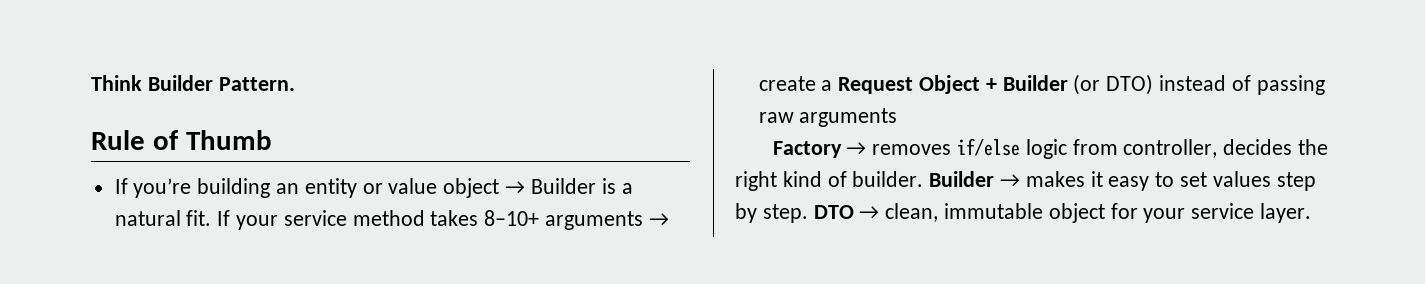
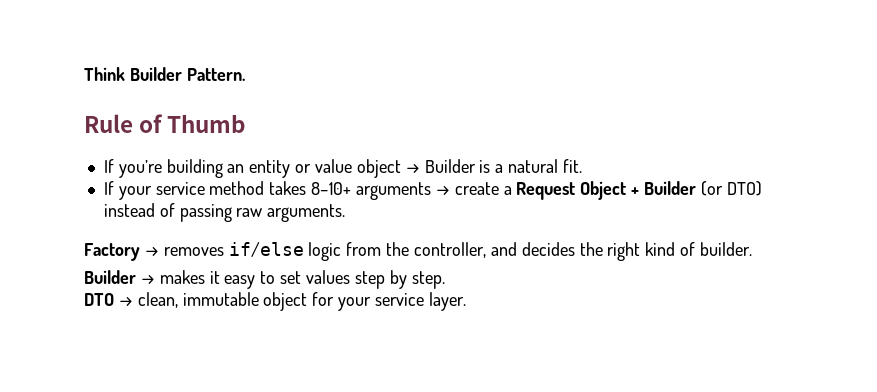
(212, 218) none -> (582, 166) //
[799,108,898,127] arguments -> [267,204,346,222] arguments.
[1123,139,1218,158] controller, -> [386,242,517,258] the controller, and
(924, 179) none -> (753, 249) //
(808, 213) none -> (445, 280) //

